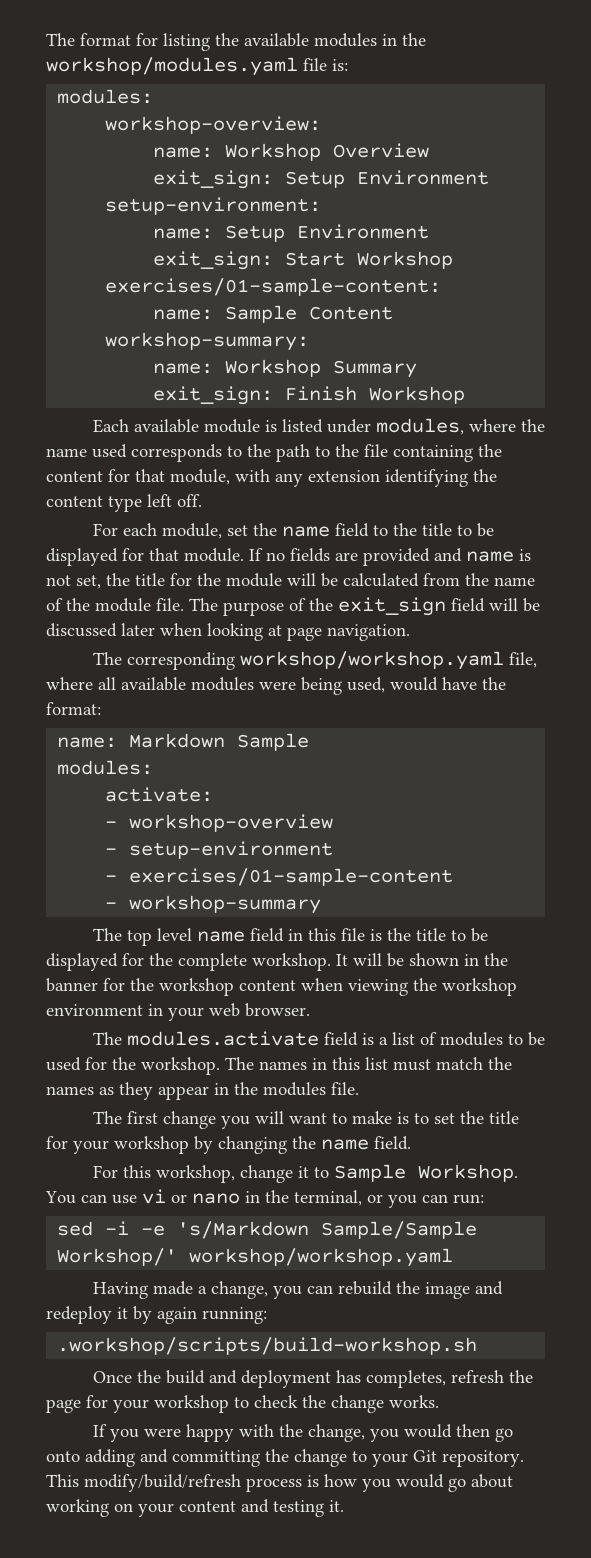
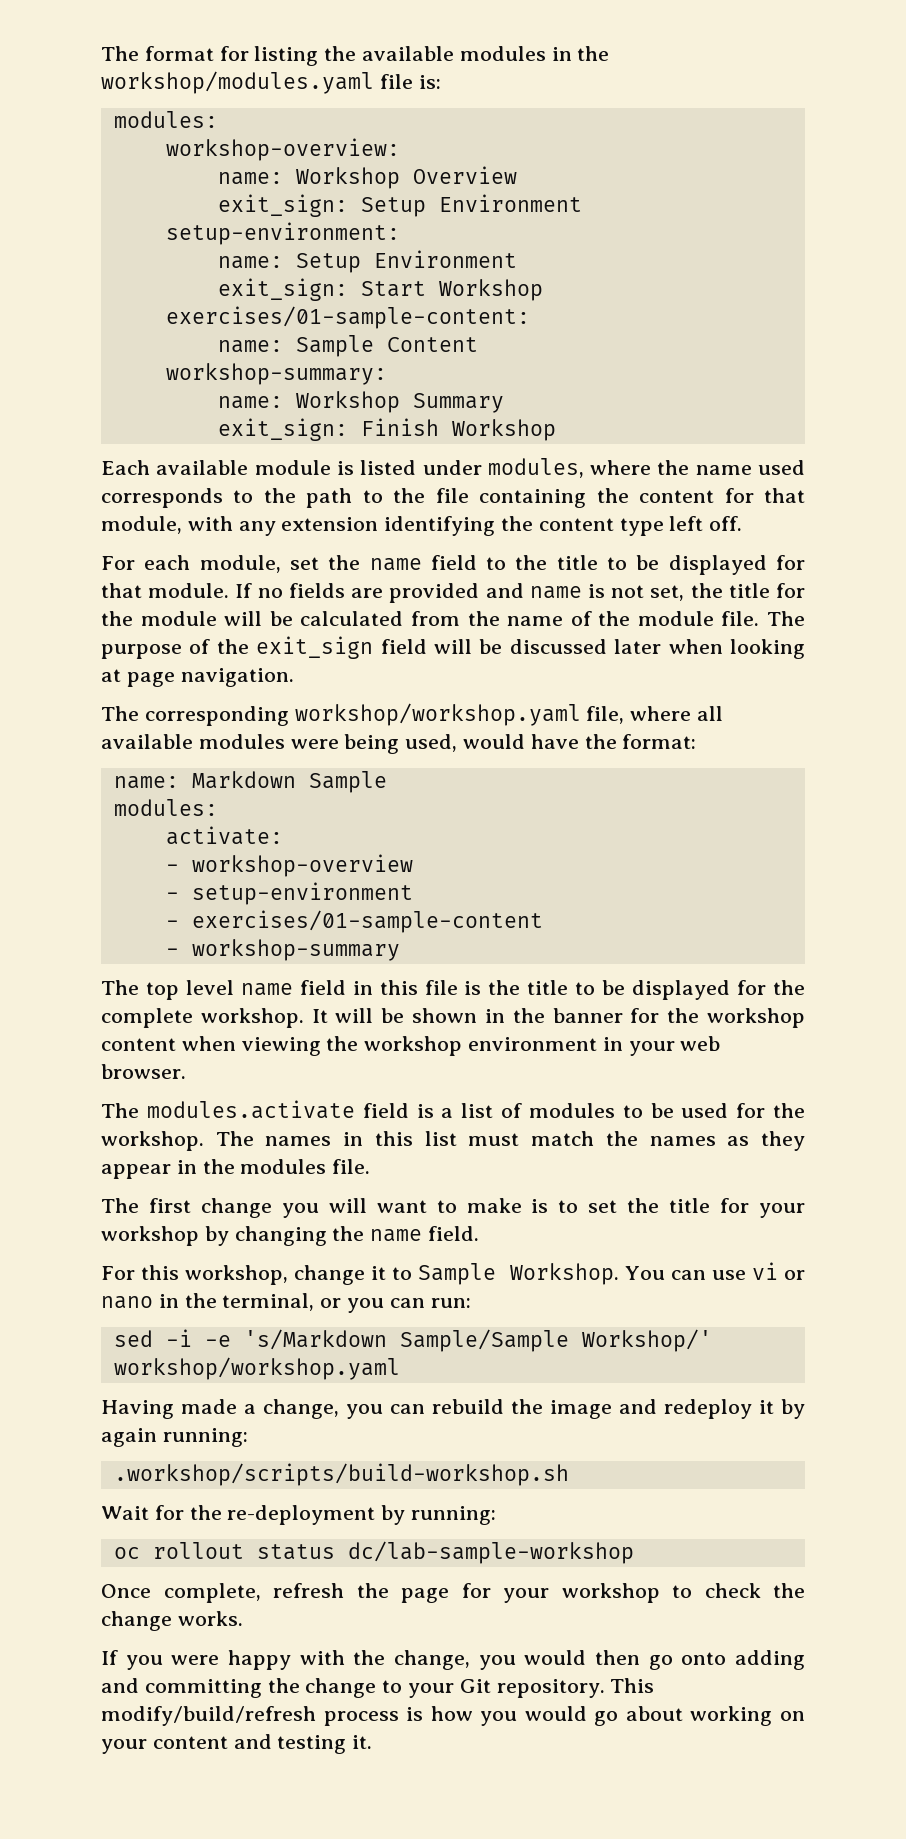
[92,1370,446,1388] Once the build and deployment has completes, -> [101,1505,497,1525] [113,1541,634,1564] [101,1583,261,1603] Wait for the re-deployment by running: // oc rollout status dc/lab-sample-workshop // Once complete,

